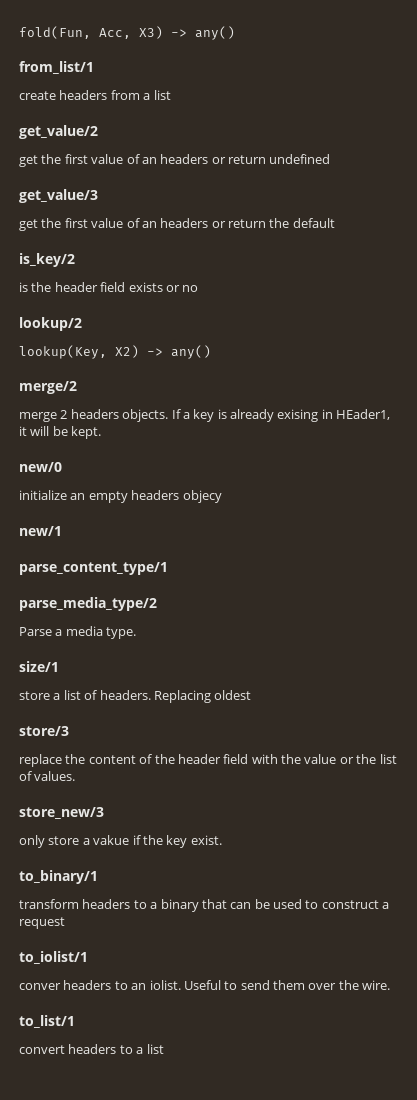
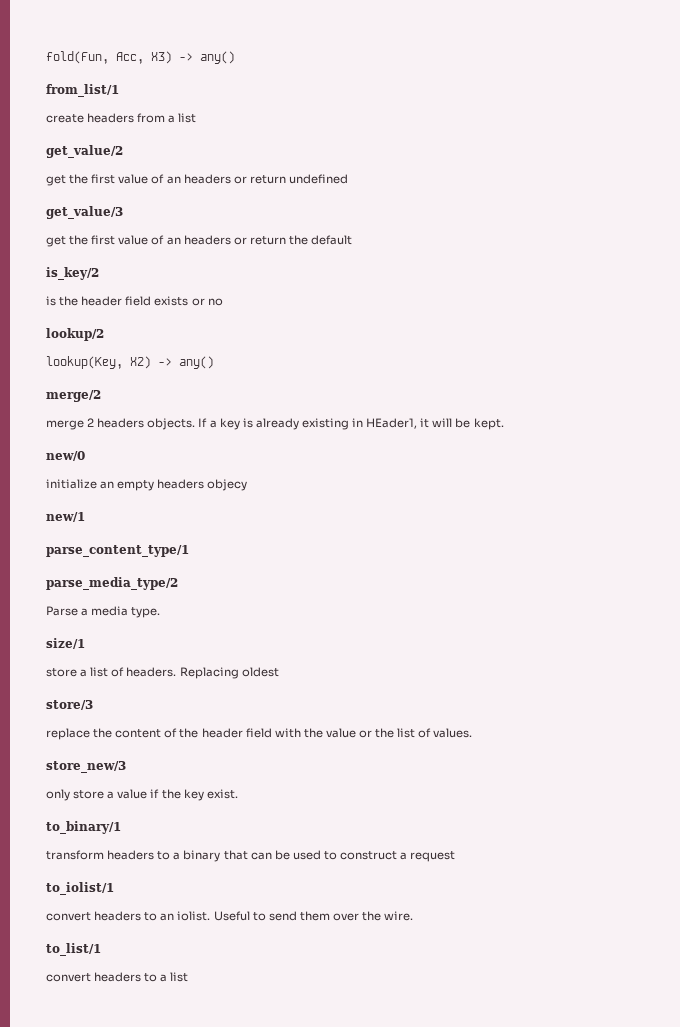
[277,409,319,422] exising -> [301,418,349,430] existing
[93,835,130,845] vakue -> [117,789,148,799] value
[19,983,61,990] conver -> [46,912,91,921] convert

